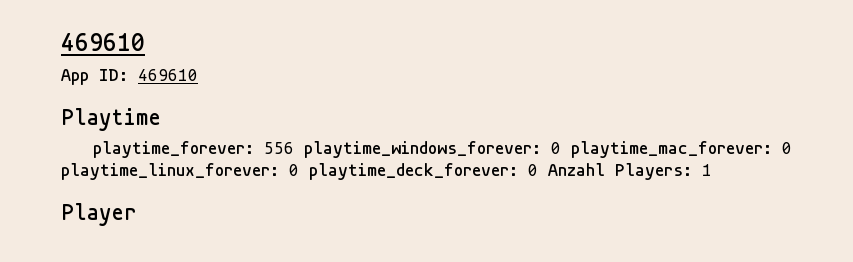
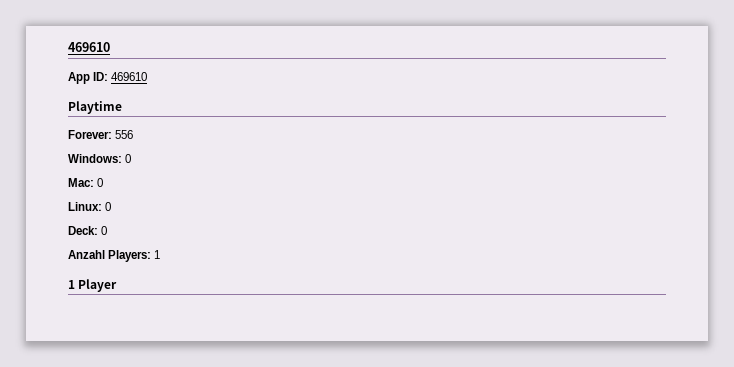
[92,141,254,158] playtime_forever: -> [68,130,112,139] Forever:
[303,141,793,158] [61,163,538,180] playtime_windows_forever: 0 playtime_mac_forever: 0 playtime_linux_forever: 0 playtime_deck_forever: 0 -> [68,154,132,163] [68,178,104,187] [68,202,112,211] [68,226,108,235] // Windows: 0 // Mac: 0 // Linux: 0 // Deck: 0 //
(712, 170) none -> [68,280,75,289] 1

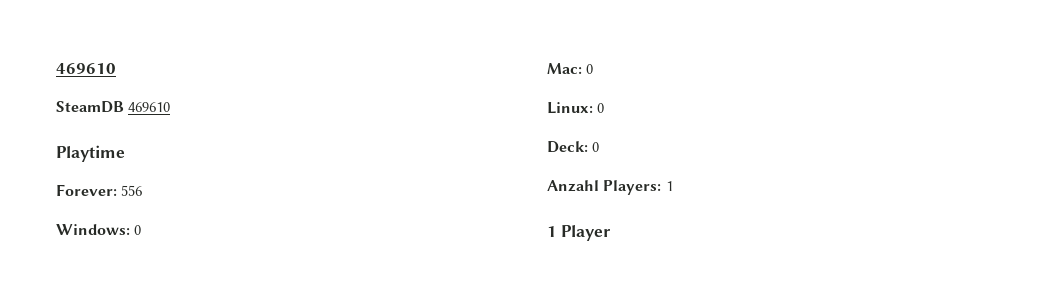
[68,42,110,52] [68,72,109,84] 469610 // App ID: -> [56,63,116,74] [56,101,124,113] 469610 // SteamDB

